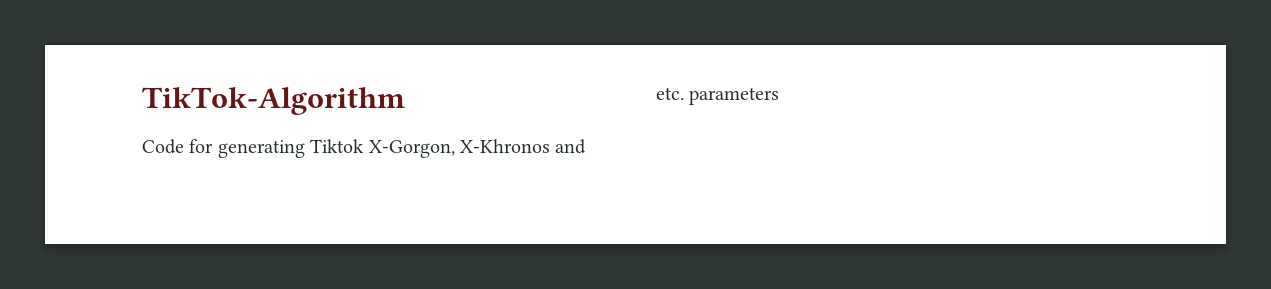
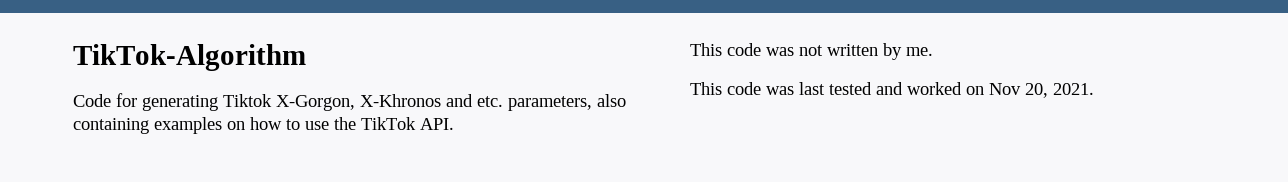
[689,87,780,105] parameters -> [508,94,626,111] [73,117,454,134] [690,43,933,60] [690,82,1094,98] parameters, also containing examples on how to use the TikTok API. // This code was not written by me. // This code was last tested and worked on Nov 20, 2021.

